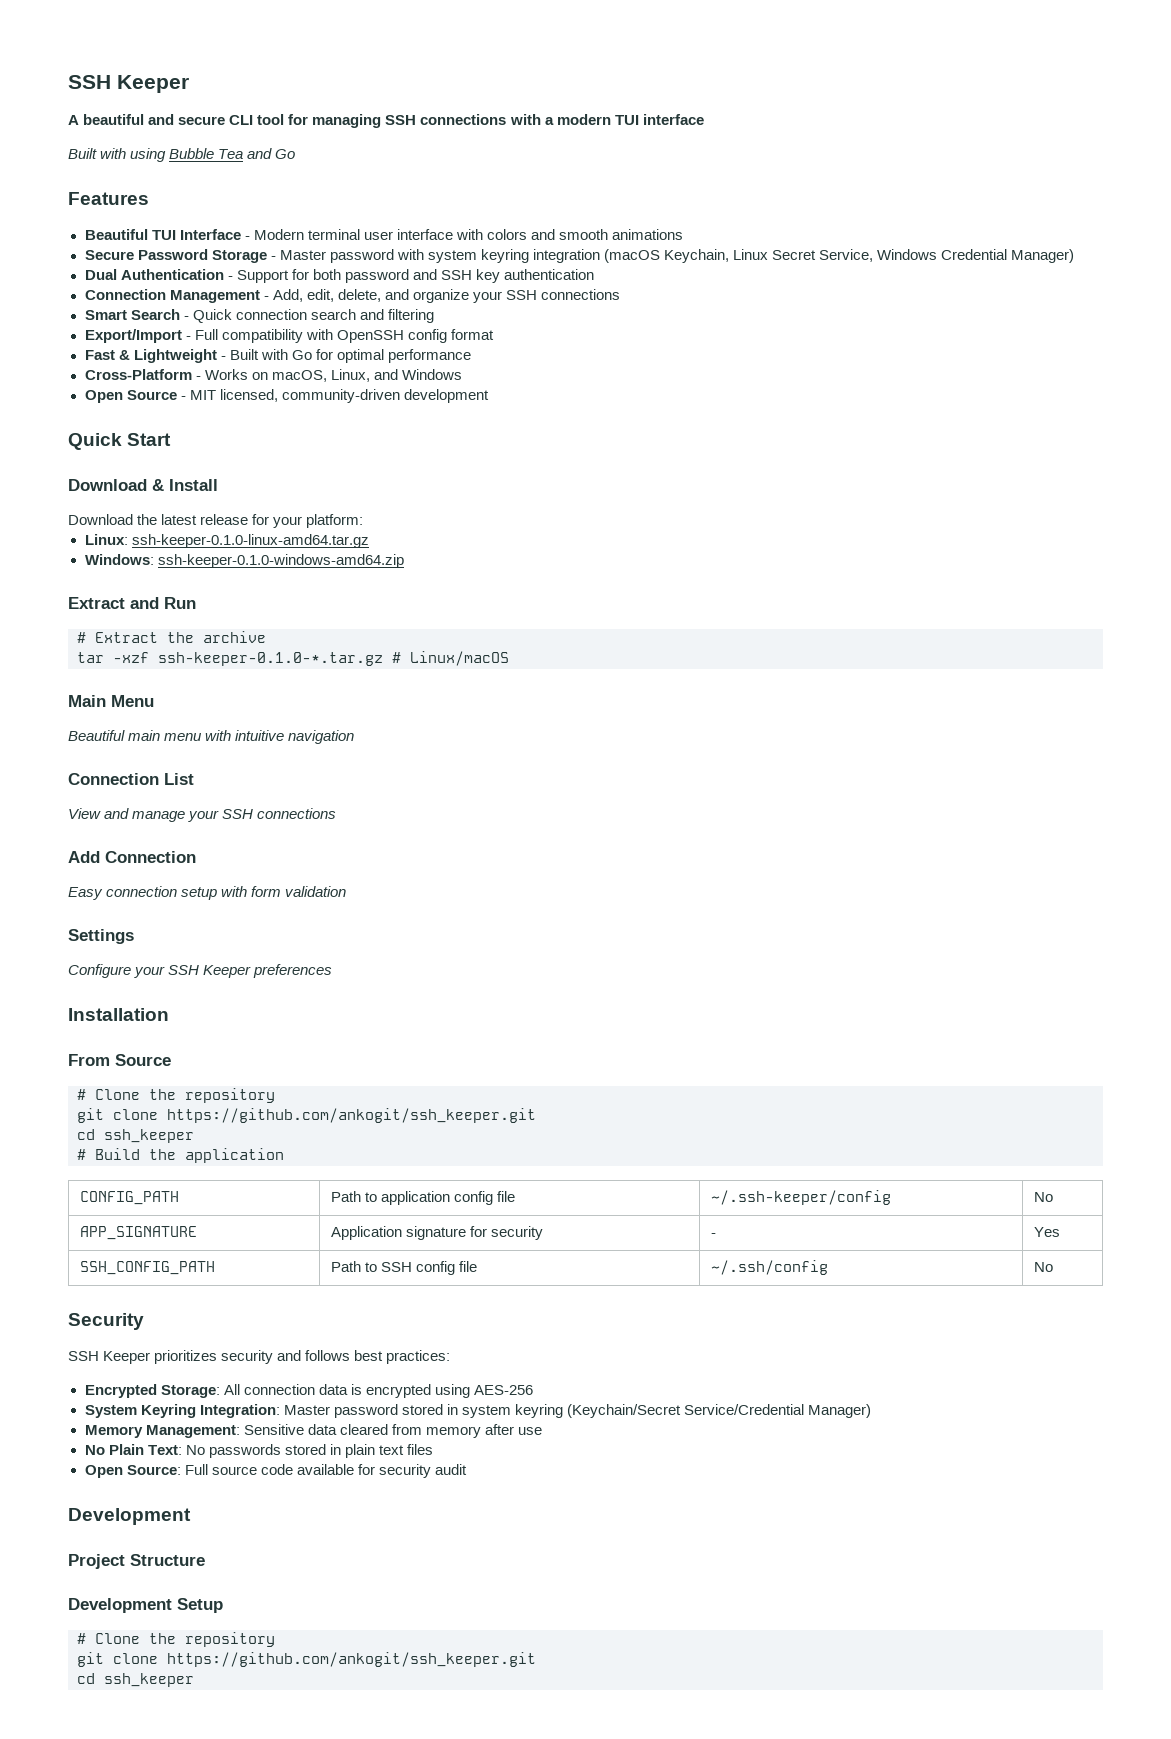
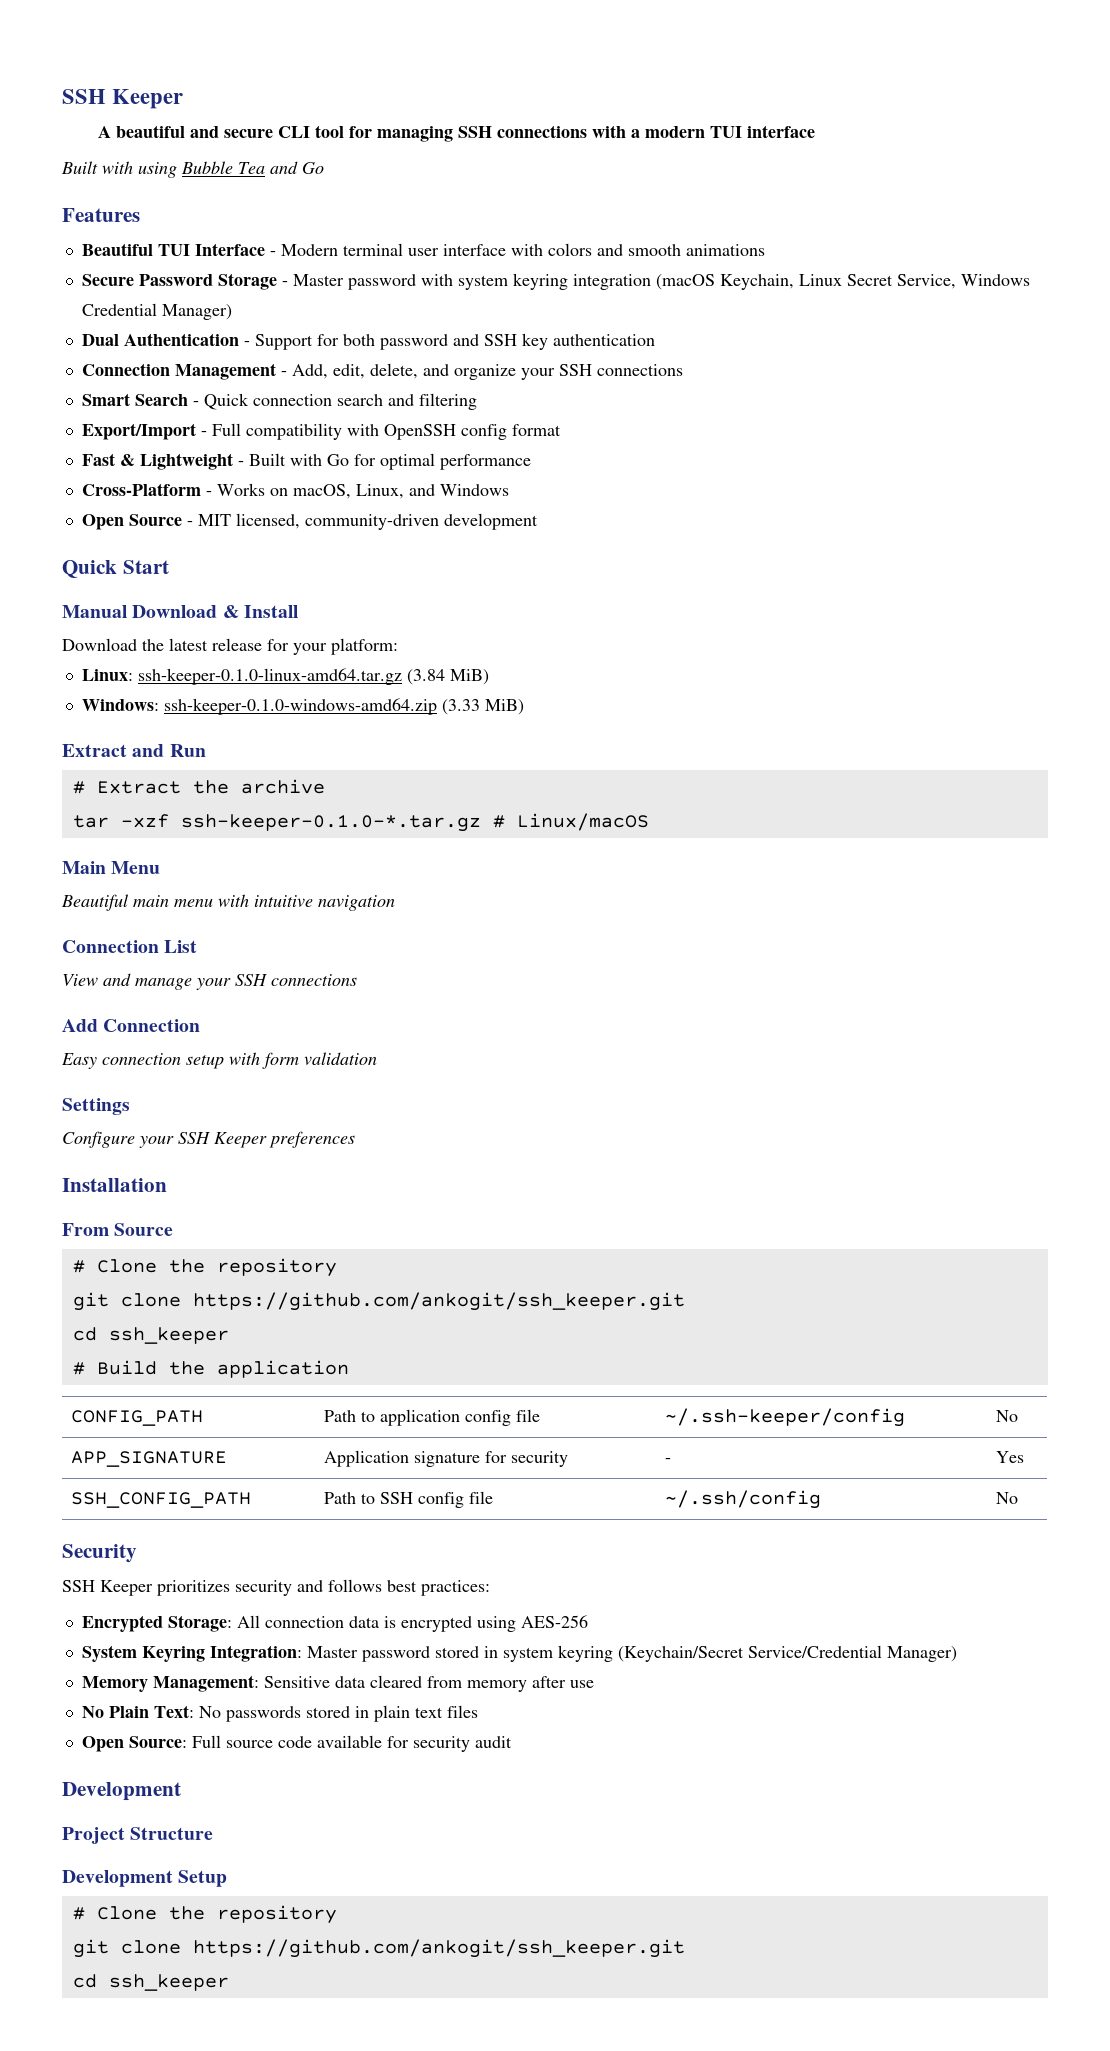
(172, 439) none -> [62,605,127,618] Manual
(369, 541) none -> [406,669,489,685] (3.84 MiB)
(404, 561) none -> [441,699,524,715] (3.33 MiB)

